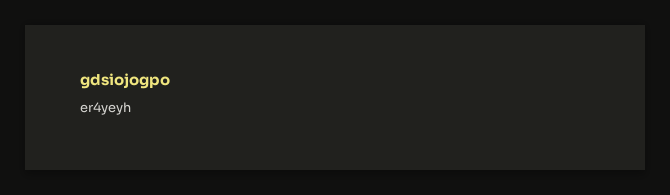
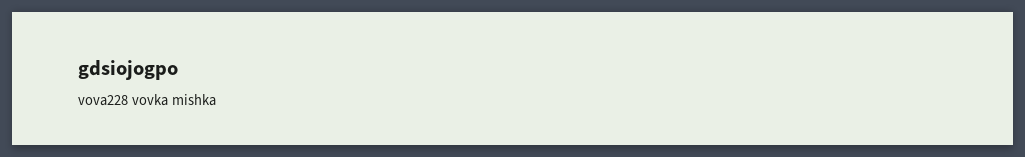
[80,102,131,115] er4yeyh -> [78,94,216,106] vova228 vovka mishka

